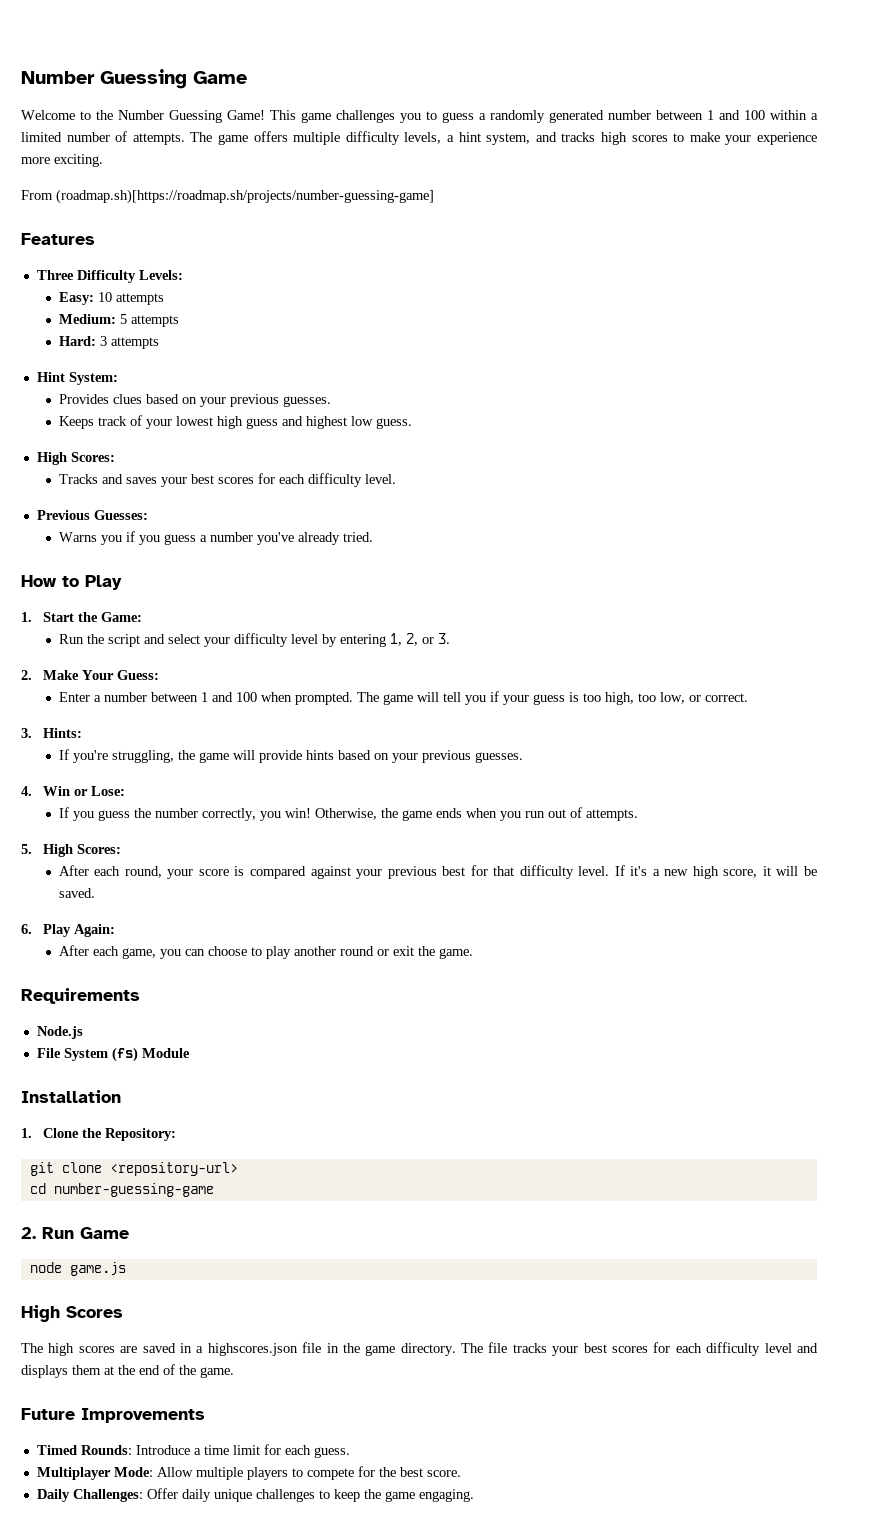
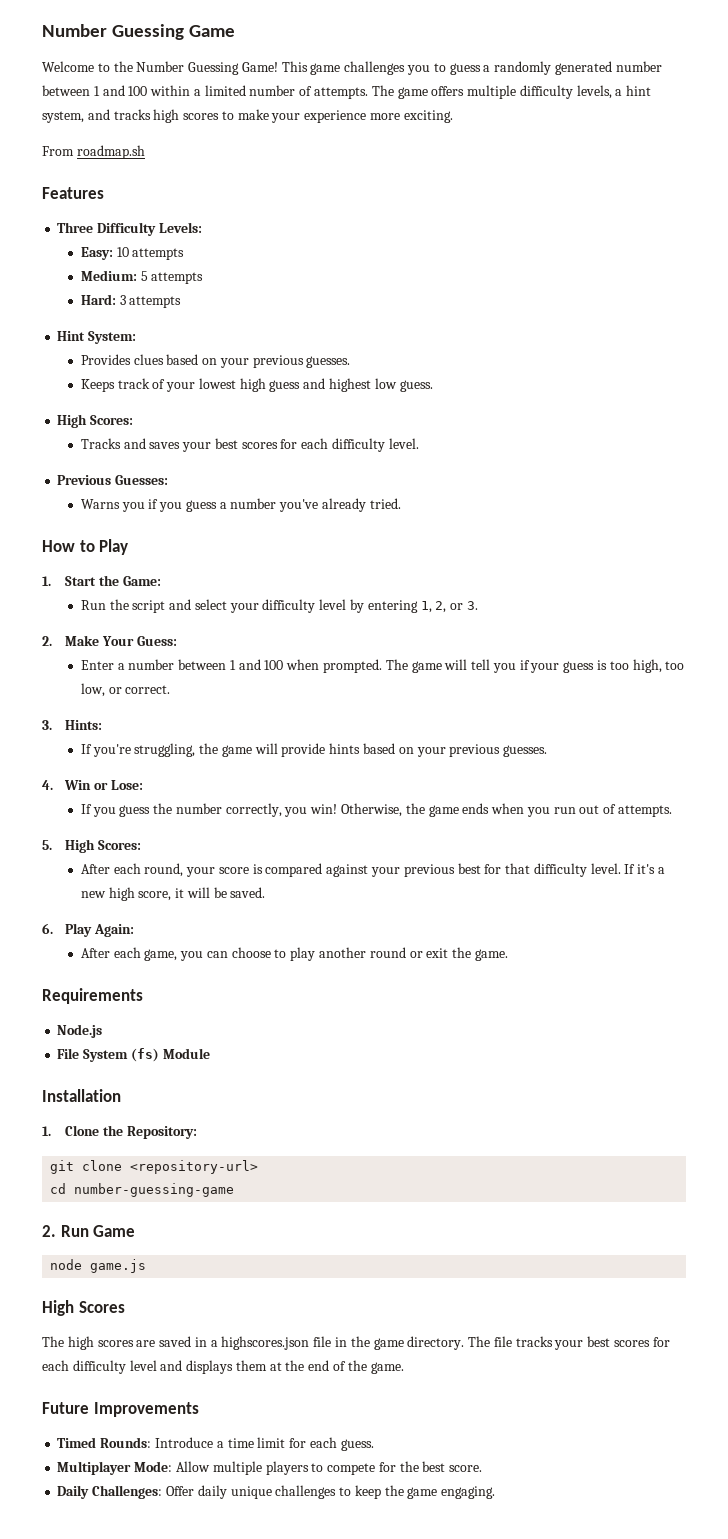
[56,189,434,204] (roadmap.sh)[https://roadmap.sh/projects/number-guessing-game] -> [76,145,145,159] roadmap.sh

